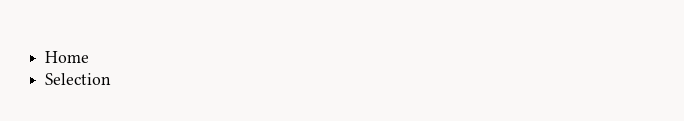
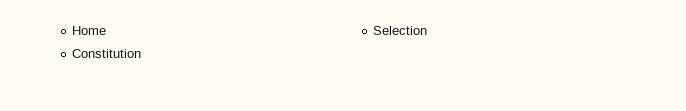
(90, 57) none -> [72,49,142,58] // Constitution

